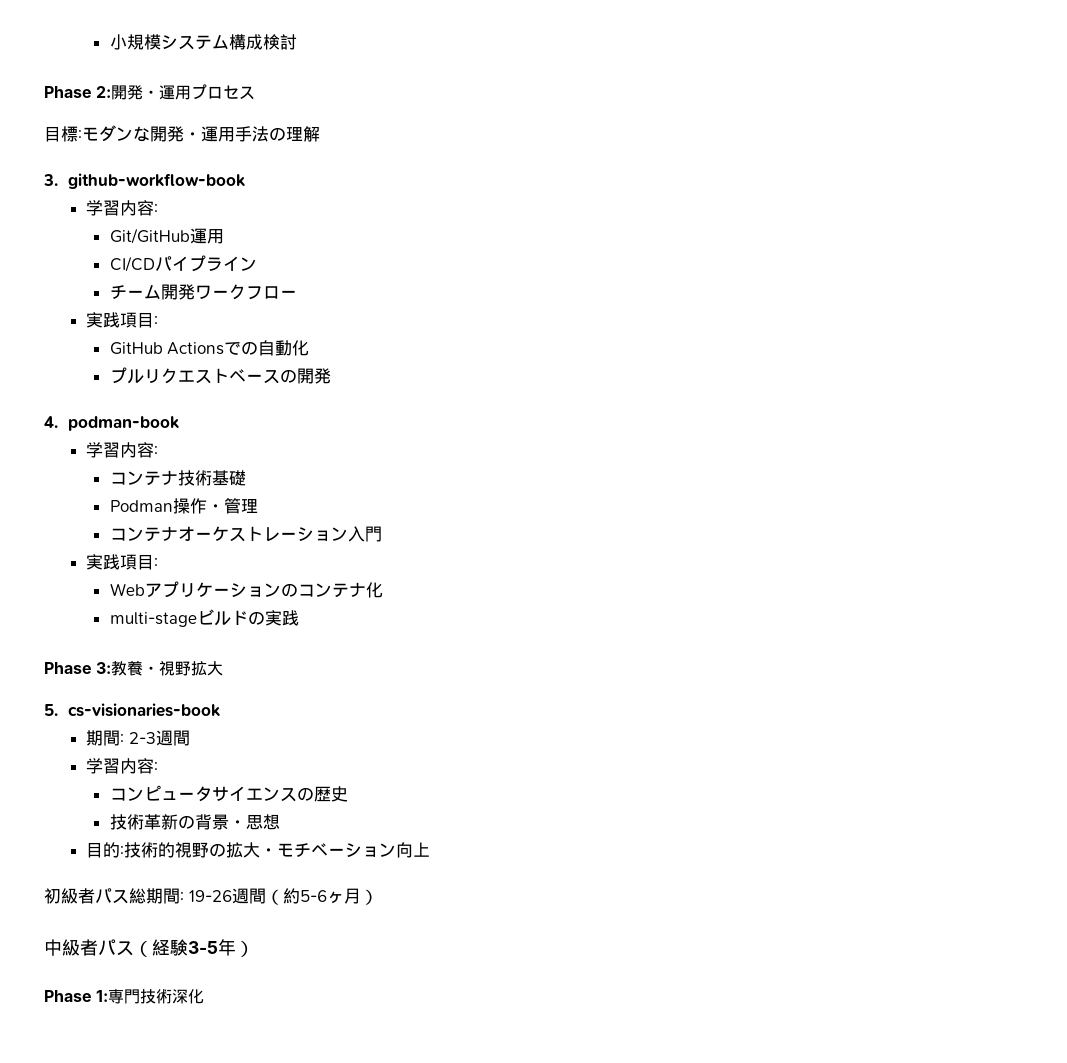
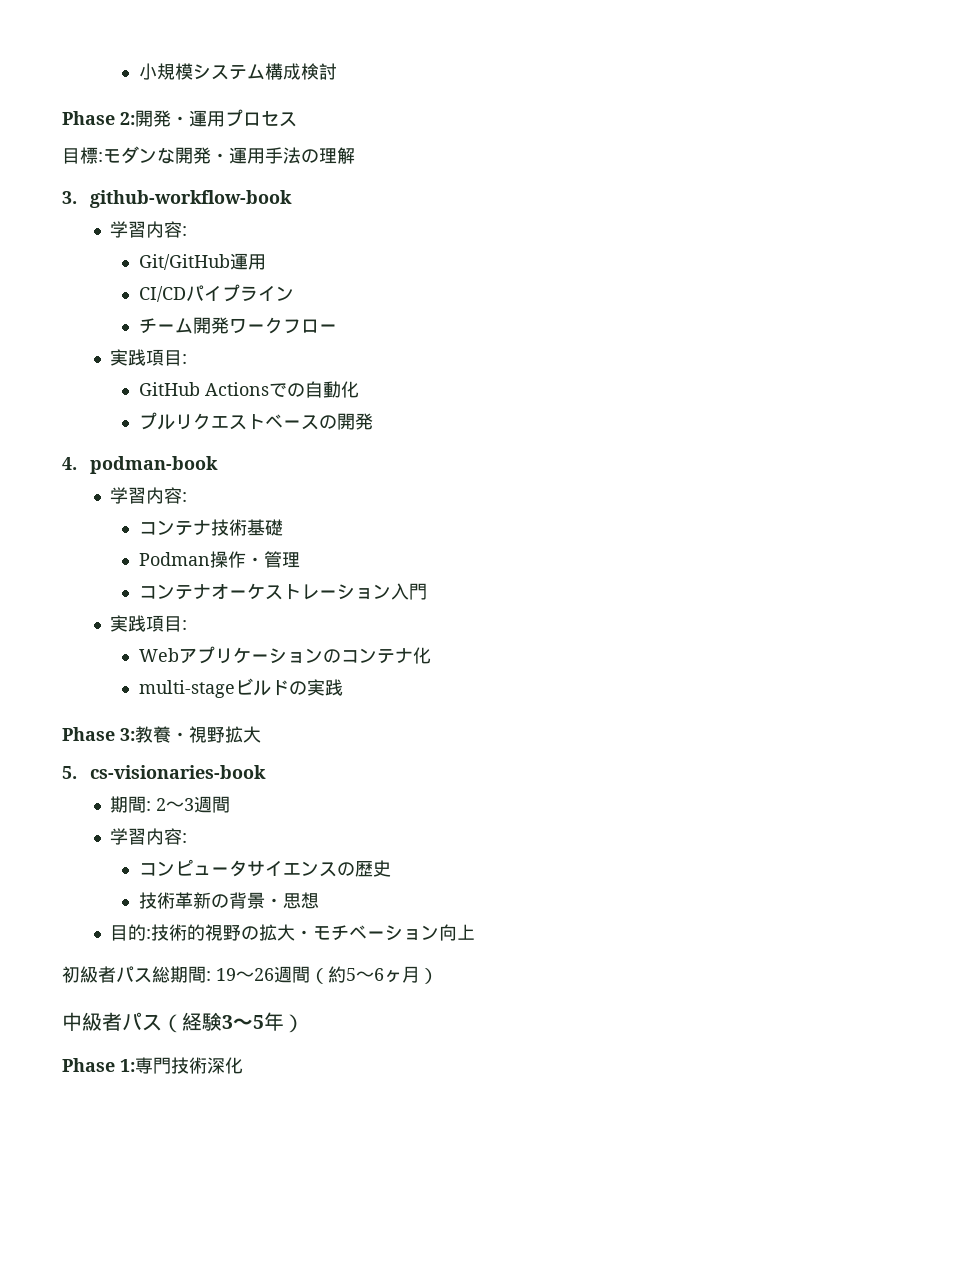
[128,732,156,744] 2-3 -> [156,798,195,811] 2〜3
[188,888,327,905] 19-26週間（約5-6 -> [216,966,384,984] 19〜26週間（約5〜6
[188,941,218,954] 3-5 -> [222,1015,264,1029] 3〜5

